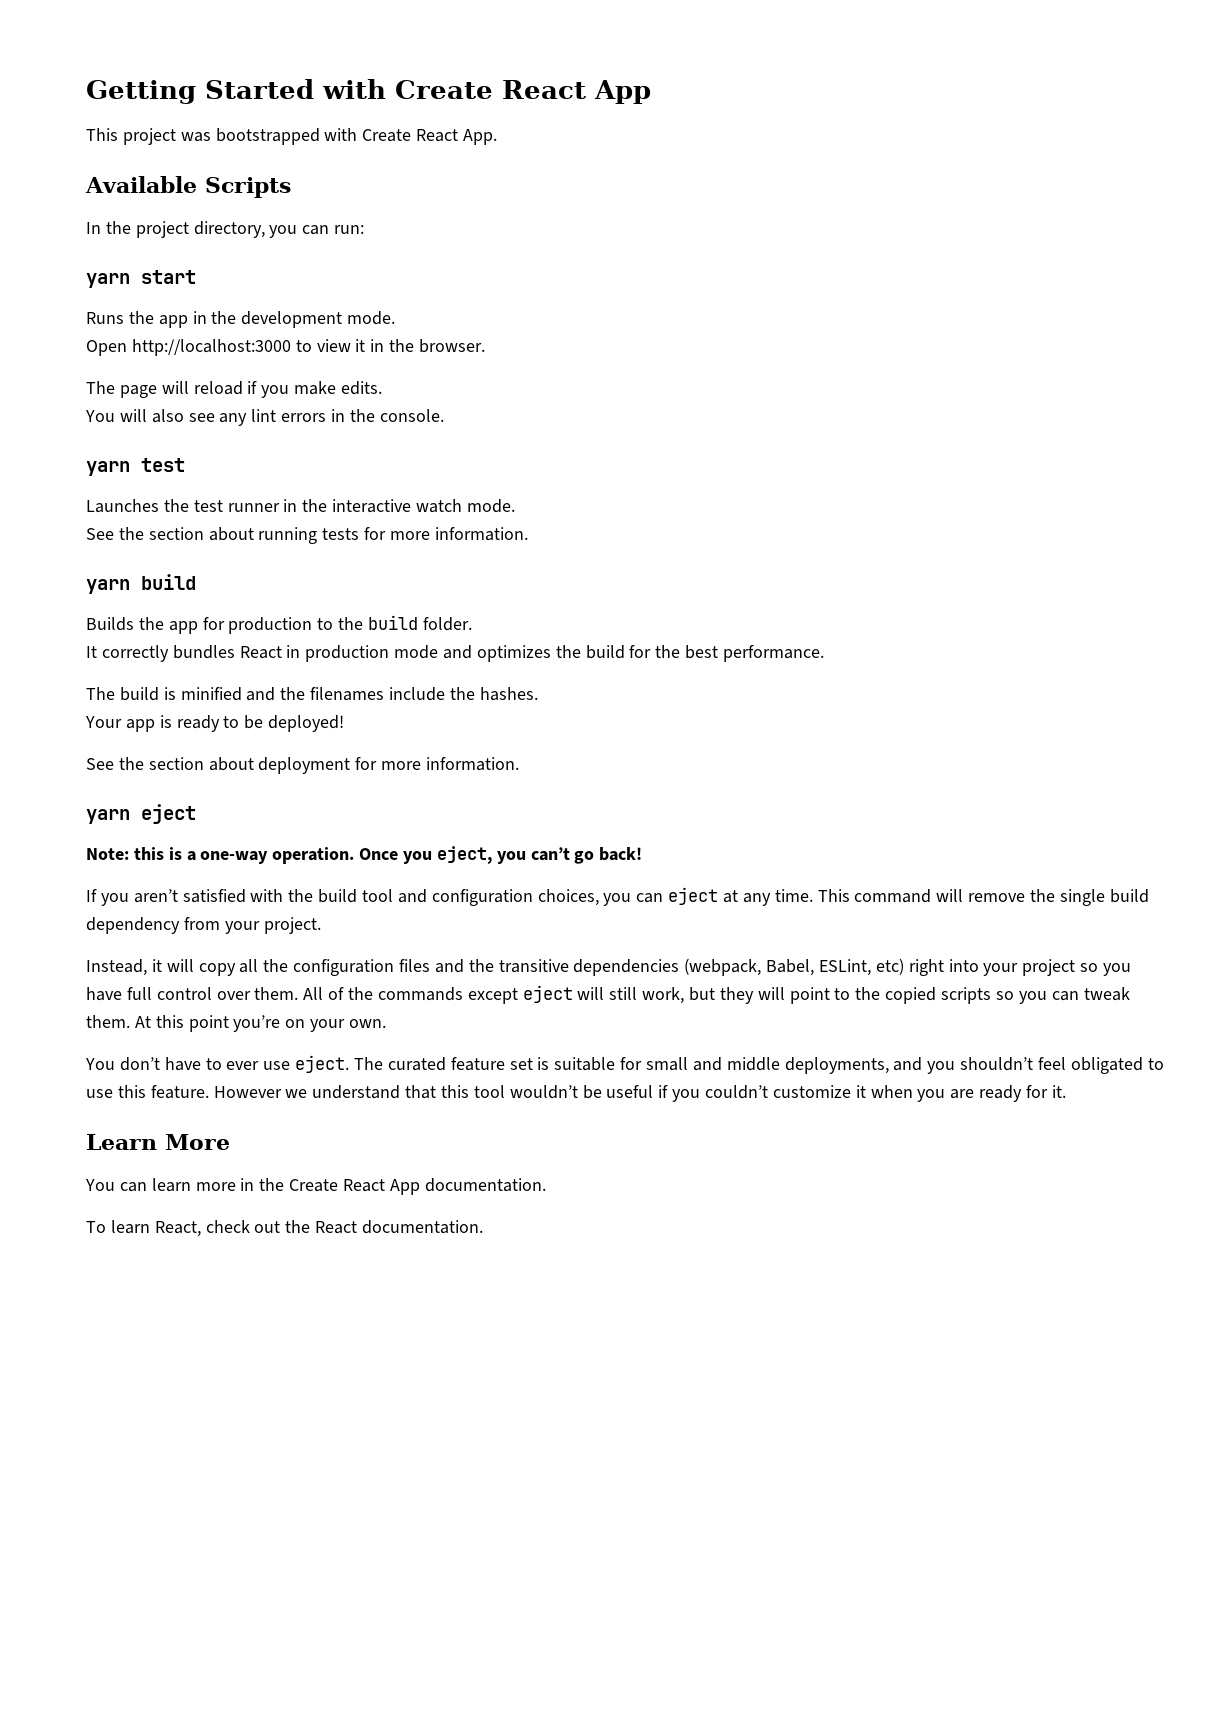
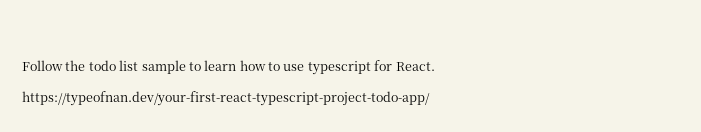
[86,79,651,104] [86,128,498,145] [85,176,291,198] [86,221,365,238] [86,270,196,288] [86,311,396,328] [86,339,486,356] [86,381,383,398] [85,409,444,426] [86,458,185,476] [86,499,515,513] [86,527,528,544] [86,574,196,594] [86,615,472,634] [86,645,825,662] [86,687,538,701] [85,715,345,732] [86,757,520,774] [86,804,196,824] [86,846,643,864] [86,887,1149,906] [86,917,321,934] [86,958,1132,976] [86,985,1130,1004] [86,1015,387,1032] [85,1055,1164,1074] [86,1085,1066,1102] [86,1134,230,1150] [85,1178,546,1195] [86,1220,484,1237] Getting Started with Create React App // This project was bootstrapped with Create React App. // Available Scripts // In the project directory, you can run: // yarn start // Runs the app in the development mode. // Open http://localhost:3000 to view it in the browser. // The page will reload if you make edits. // You will also see any lint errors in the console. // yarn test // Launches the test runner in the interactive watch mode. // See the section about running tests for more information. // yarn build // Builds the app for production to the build folder. // It correctly bundles React in production mode and optimizes the build for the best performance. // The build is minified and the filenames include the hashes. // Your app is ready to be deployed! // See the section about deployment for more information. // yarn eject // Note: this is a one-way operation. Once you eject, you can’t go back! // If you aren’t satisfied with the build tool and configuration choices, you can eject at any time. This command will remove the single build dependency from your project. // Instead, it will copy all the configuration files and the transitive dependencies (webpack, Babel, ESLint, etc) right into your project so you have full control over them. All of the commands except eject will still work, but they will point to the copied scripts so you can tweak them. At this point you’re on your own. // You don’t have to ever use eject. The curated feature set is suitable for small and middle deployments, and you shouldn’t feel obligated to use this feature. However we understand that this tool wouldn’t be useful if you couldn’t customize it when you are ready for it. // Learn More // You can learn more in the Create React App documentation. // To learn React, check out the React documentation. -> [22,60,435,75] [22,91,430,106] Follow the todo list sample to learn how to use typescript for React. // https://typeofnan.dev/your-first-react-typescript-project-todo-app/

